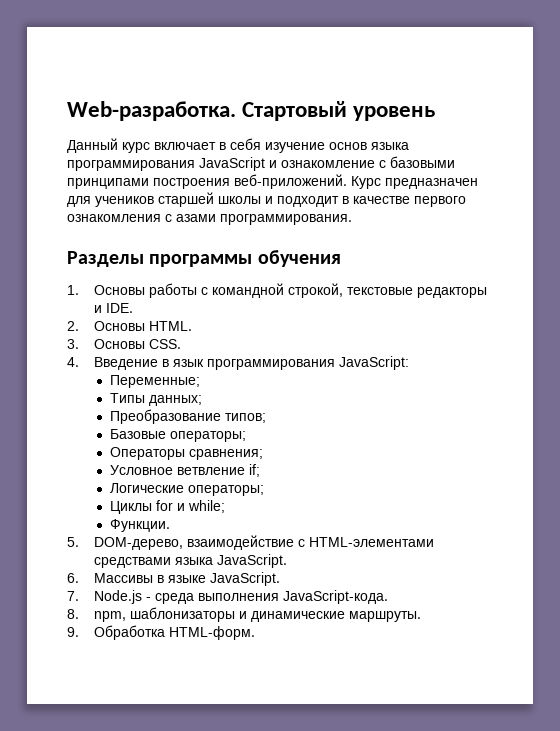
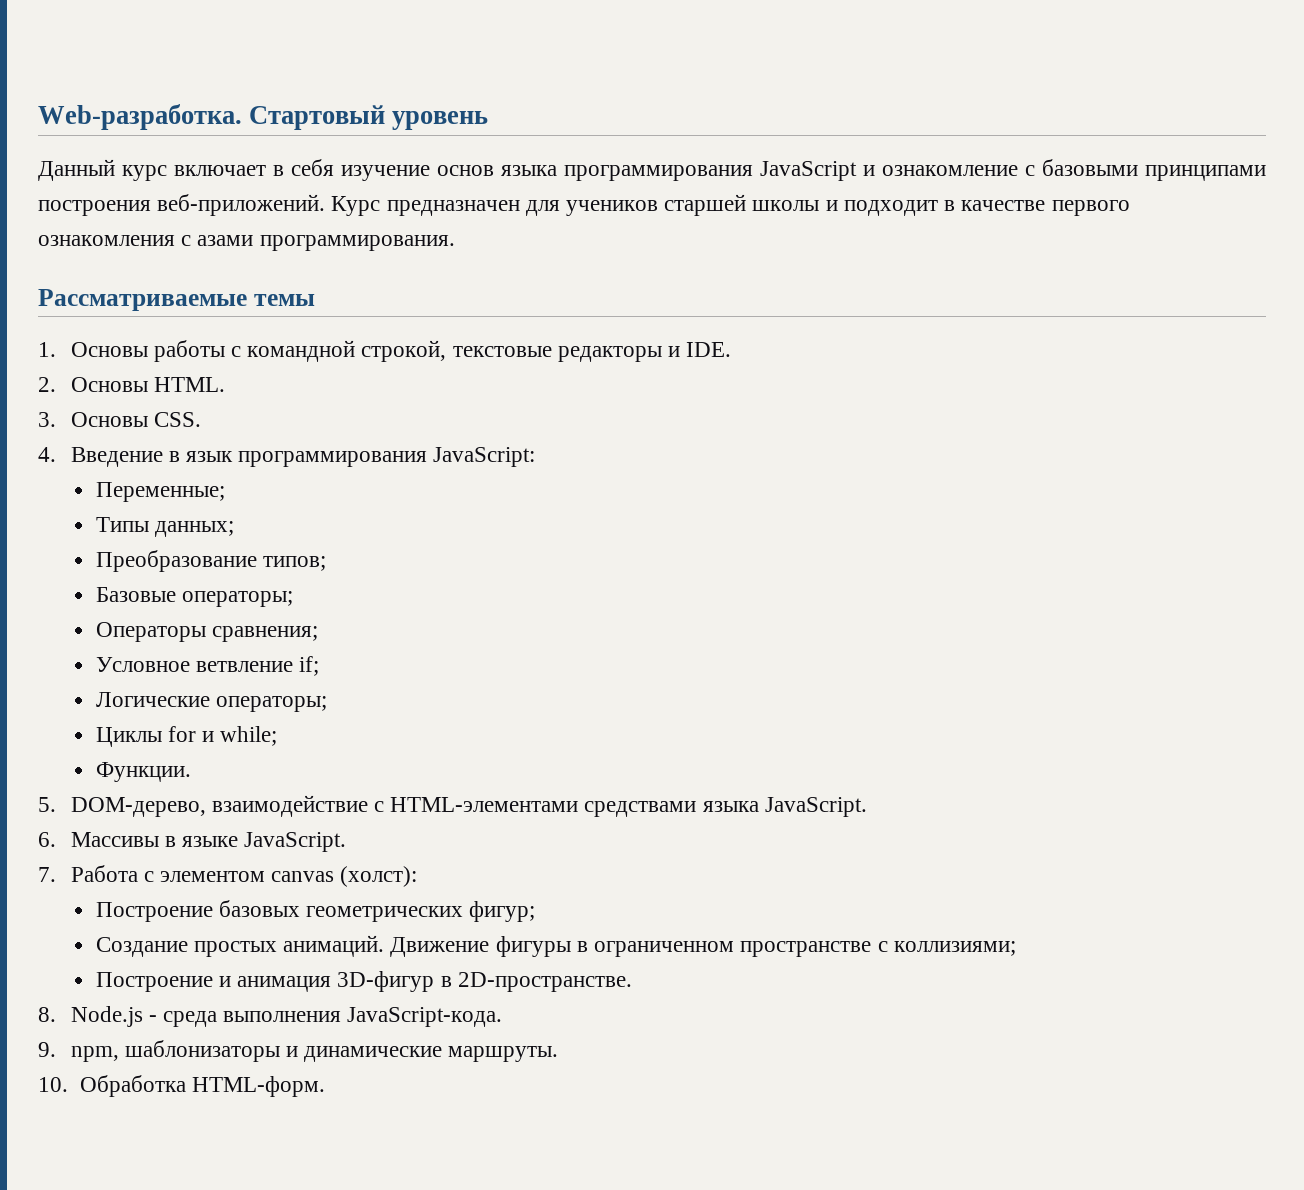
[67,250,341,267] Разделы программы обучения -> [38,289,315,311] Рассматриваемые темы
(79, 596) none -> [70,865,418,887] [95,900,536,922] [95,935,1016,957] [95,971,632,992] [38,1007,56,1022] Работа с элементом canvas (холст): // Построение базовых геометрических фигур; // Создание простых анимаций. Движение фигуры в ограниченном пространстве с коллизиями; // Построение и анимация 3D-фигур в 2D-пространстве. // 8.
[67,609,79,619] 8. -> [38,1042,56,1057] 9.
[67,627,79,637] 9. -> [38,1077,68,1092] 10.

